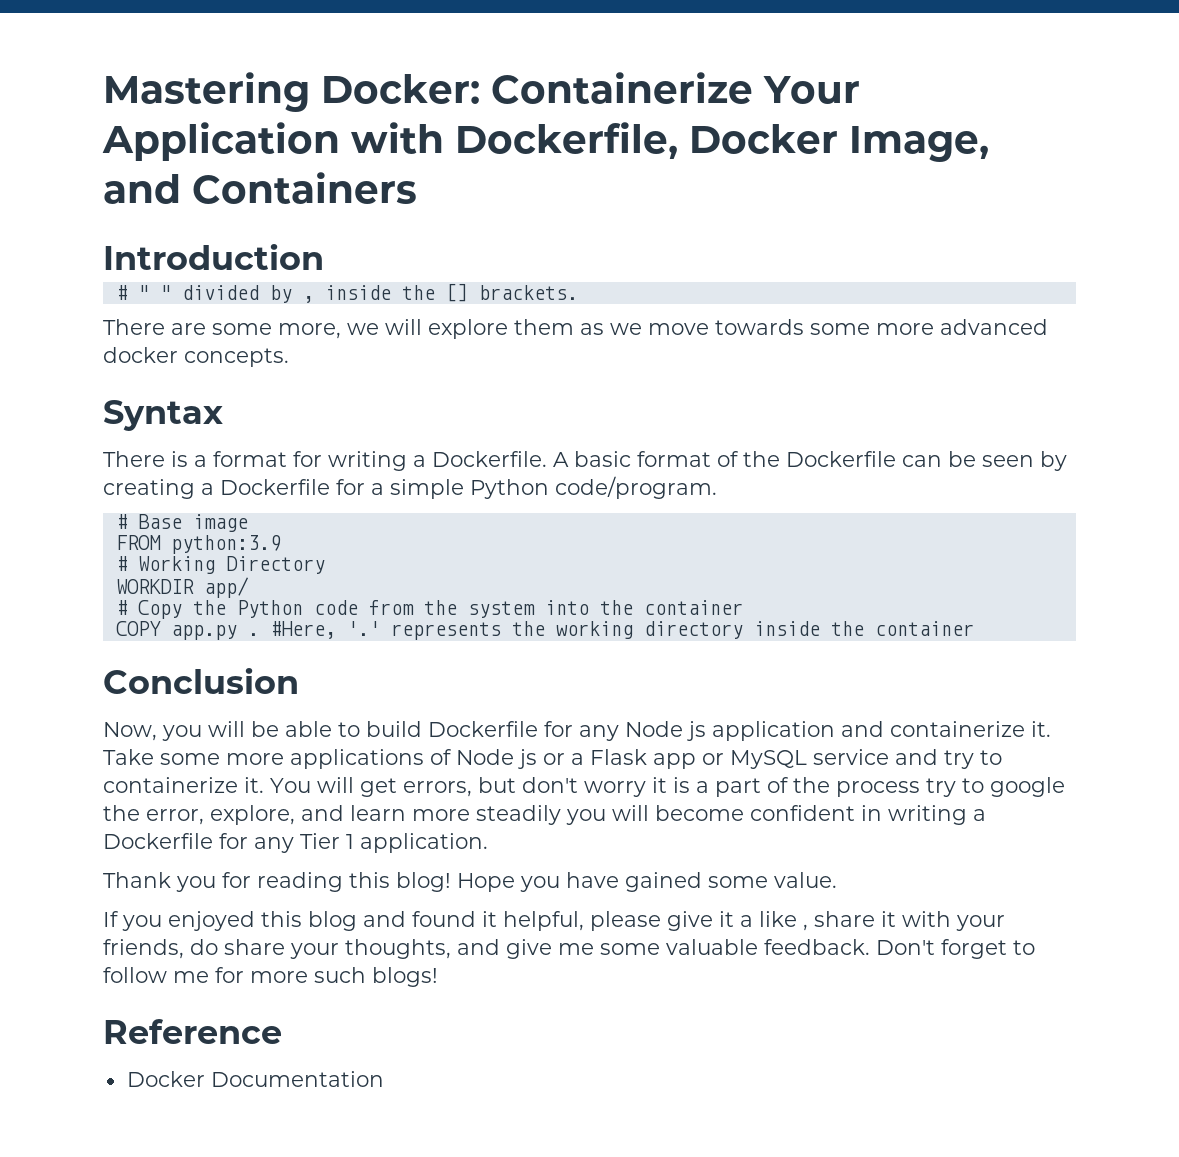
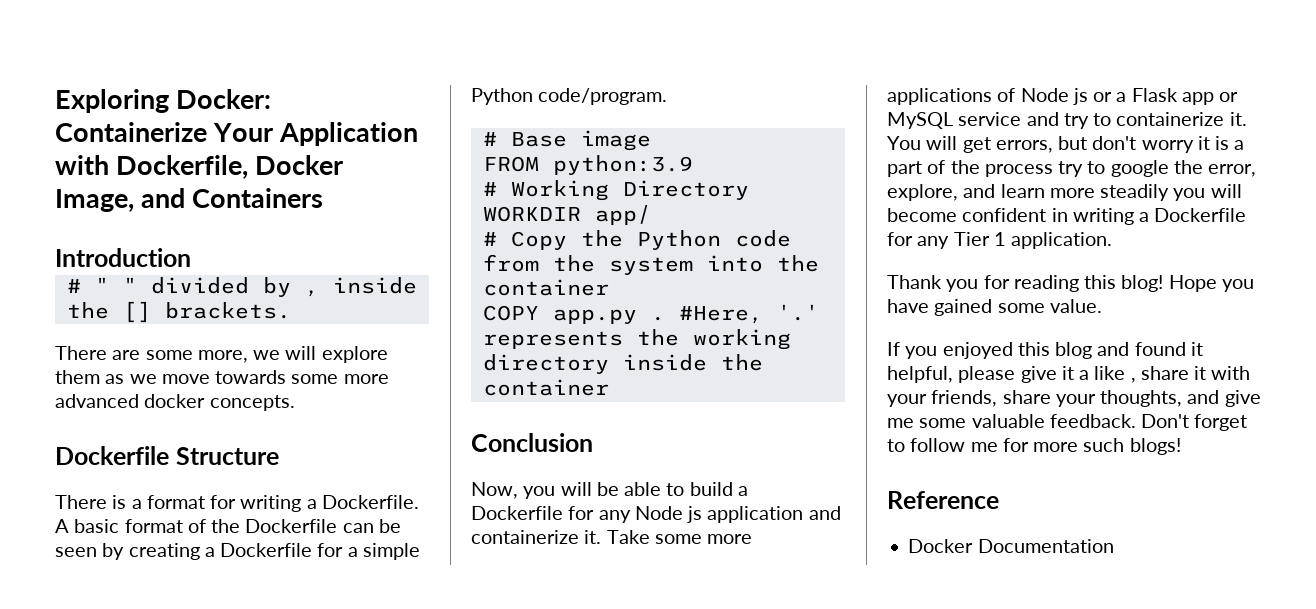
[103,72,310,112] Mastering -> [55,89,169,113] Exploring
[103,400,223,431] Syntax -> [55,446,279,465] Dockerfile Structure
(422, 729) none -> [737,486,748,496] a
[190,939,218,955] do -> (998, 398) none

